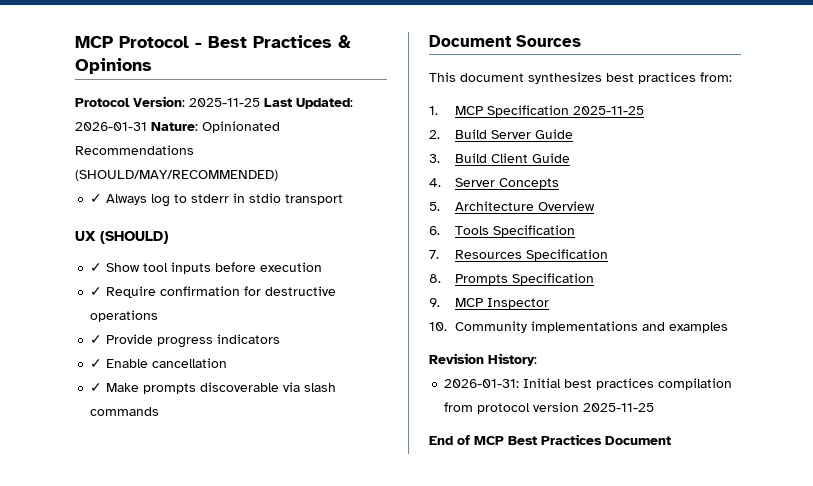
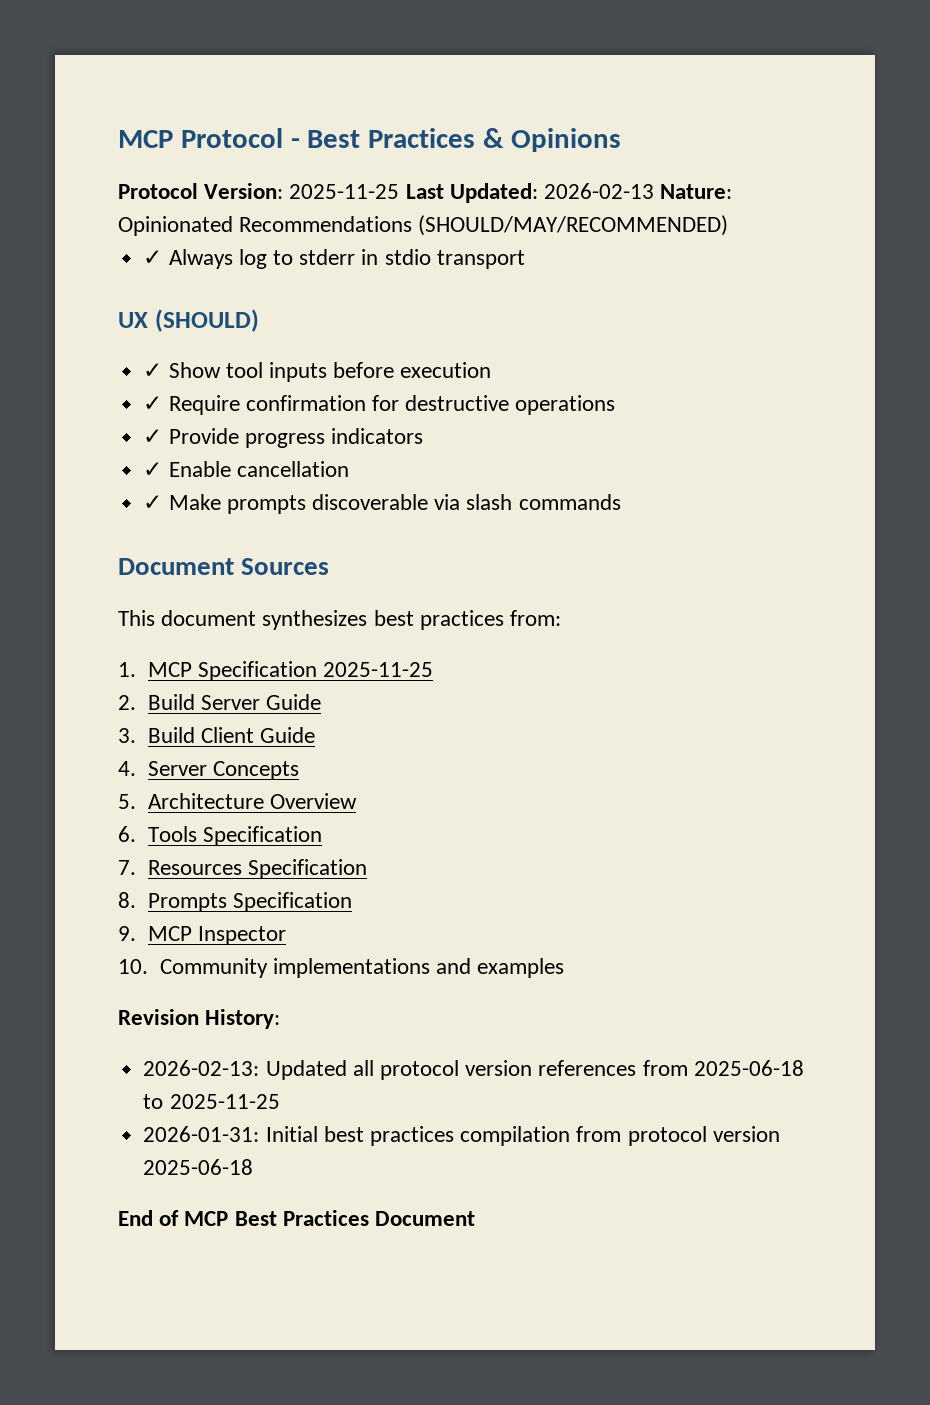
[75,122,147,131] 2026-01-31 -> [544,183,655,199] 2026-02-13
(537, 359) none -> [143,1060,804,1080] [143,1094,280,1109] // 2026-02-13: Updated all protocol version references from 2025-06-18 to 2025-11-25
[583,403,655,412] 2025-11-25 -> [143,1159,254,1175] 2025-06-18

